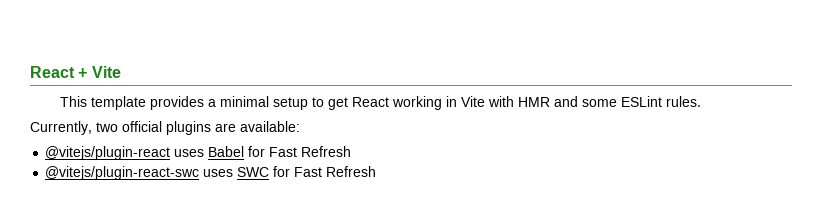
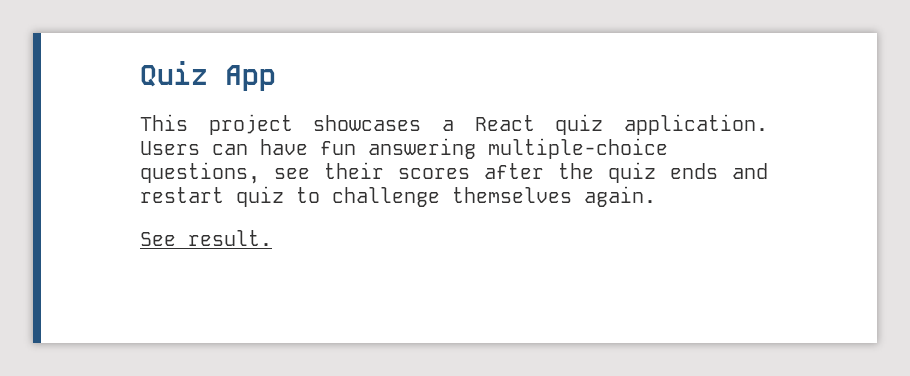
[30,66,121,78] [59,96,701,110] [30,121,300,135] [45,146,352,160] [45,166,377,180] React + Vite // This template provides a minimal setup to get React working in Vite with HMR and some ESLint rules. // Currently, two official plugins are available: // @vitejs/plugin-react uses Babel for Fast Refresh // @vitejs/plugin-react-swc uses SWC for Fast Refresh -> [140,61,276,91] [140,114,768,135] [140,138,668,159] [140,162,768,184] [140,186,656,207] [140,230,272,246] Quiz App // This project showcases a React quiz application. Users can have fun answering multiple-choice questions, see their scores after the quiz ends and restart quiz to challenge themselves again. // See result.

